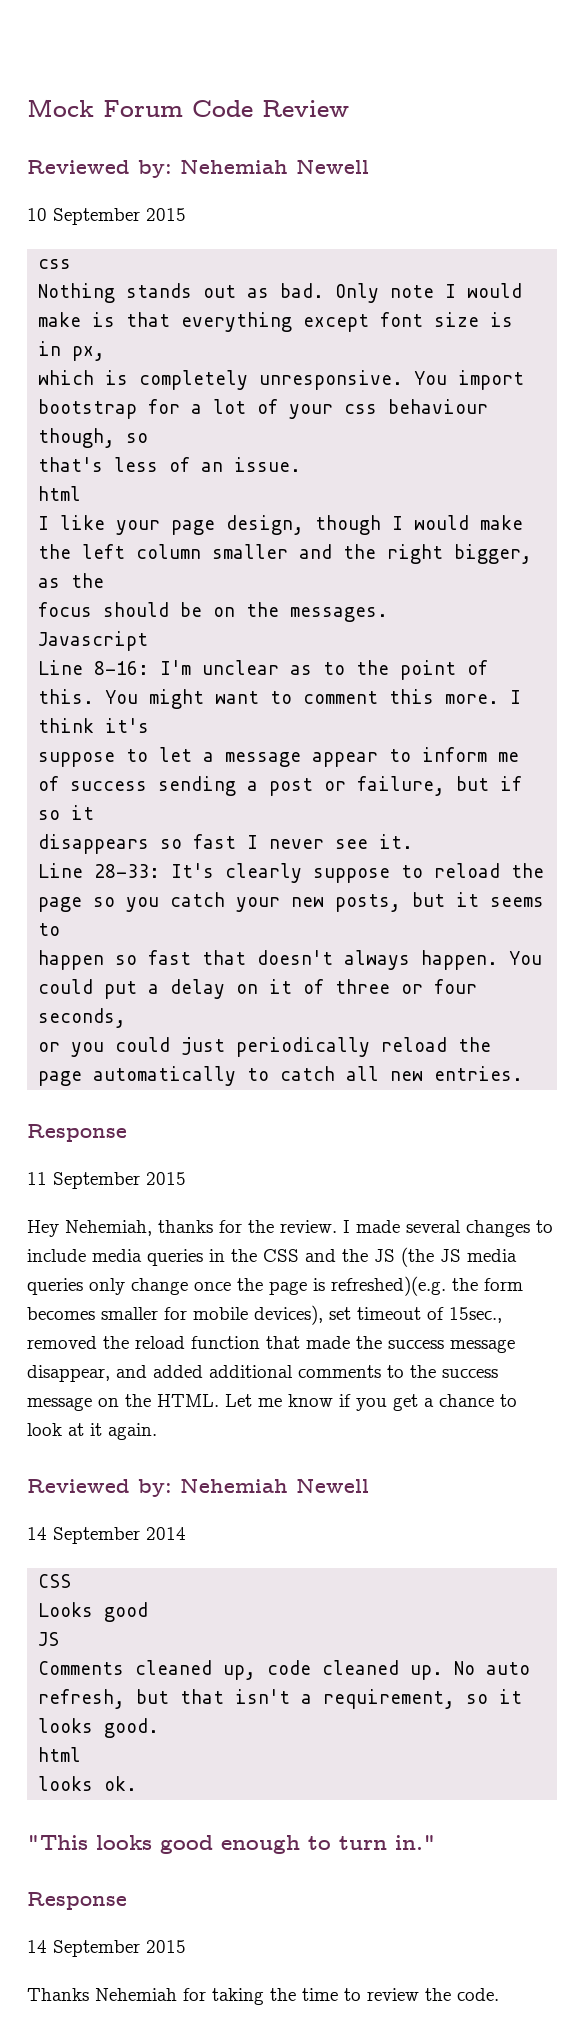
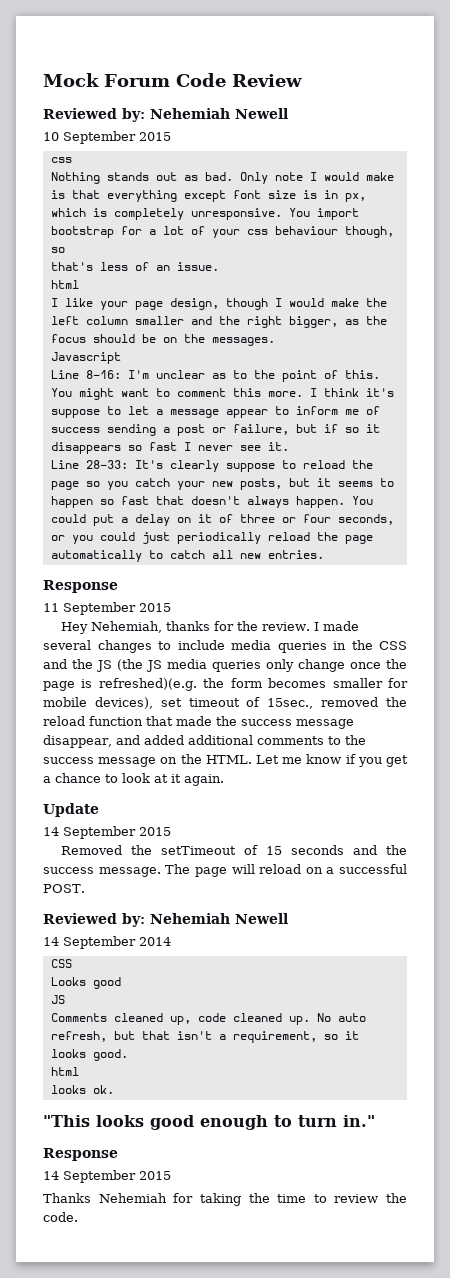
(157, 1431) none -> [43,803,99,817] [43,826,171,839] [60,845,407,855] [43,864,407,877] [43,884,85,893] // Update // 14 September 2015 // Removed the setTimeout of 15 seconds and the success message. The page will reload on a successful POST.

